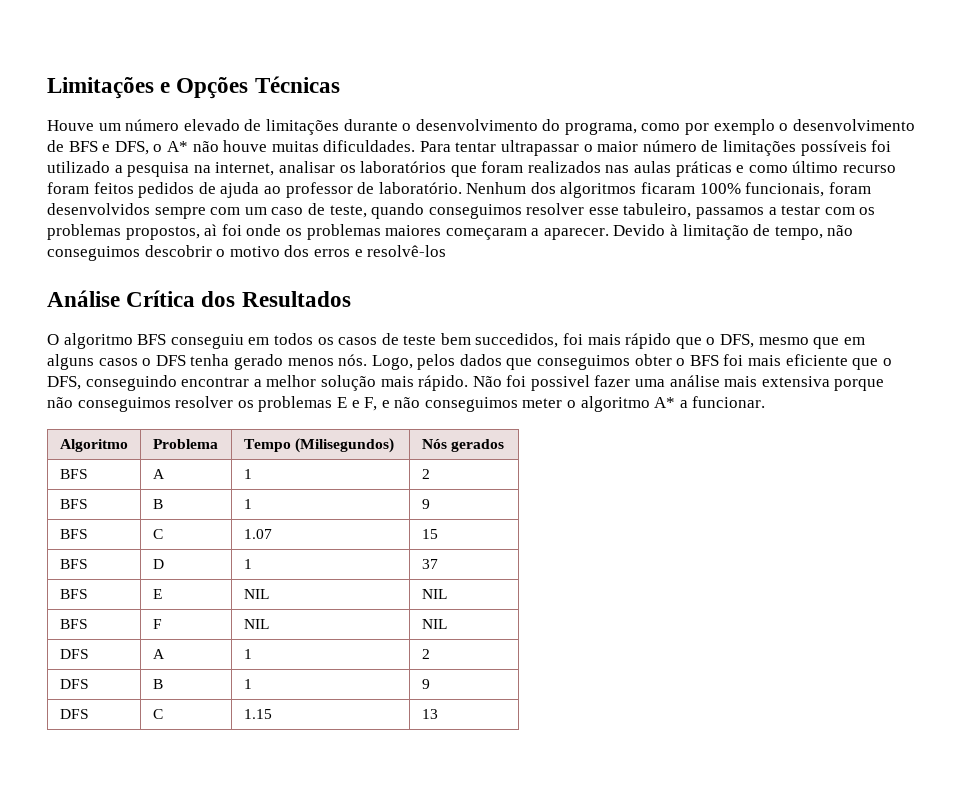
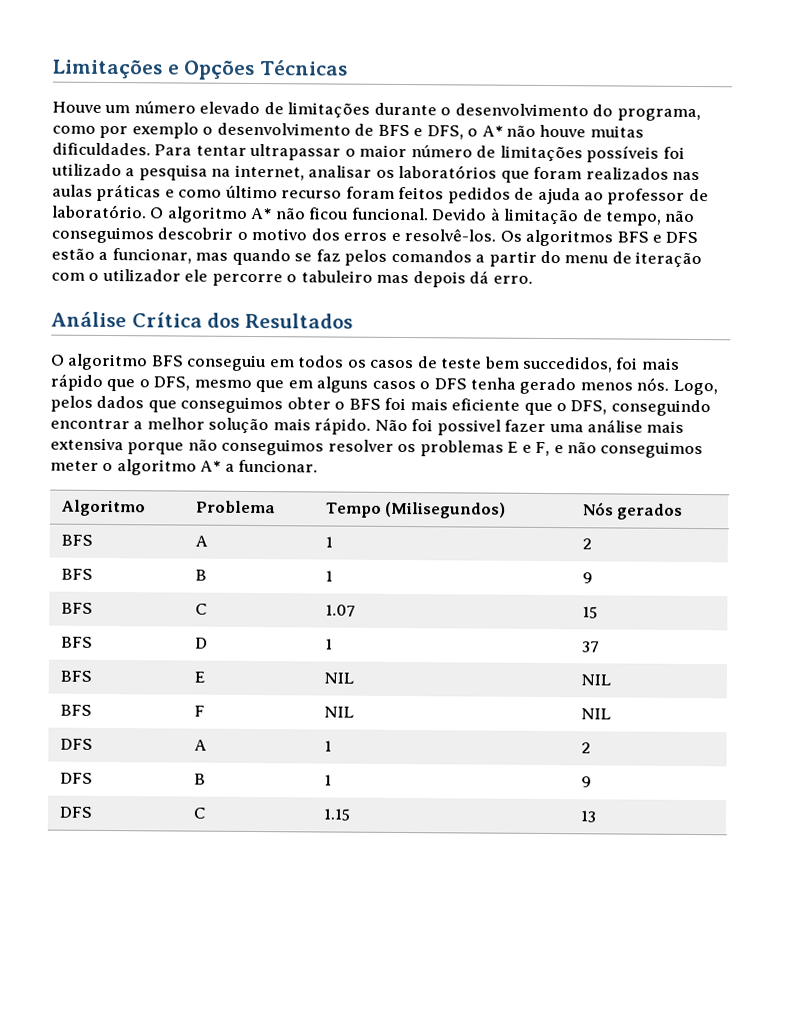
[466,182,871,198] [47,203,876,219] [47,224,609,240] Nenhum dos algoritmos ficaram 100% funcionais, foram desenvolvidos sempre com um caso de teste, quando conseguimos resolver esse tabuleiro, passamos a testar com os problemas propostos, aì foi onde os problemas maiores começaram a aparecer. -> [150,206,429,223] O algoritmo A* não ficou funcional.
[367,245,447,257] resolvê-los -> [404,228,699,247] [51,248,703,268] [51,268,533,288] resolvê-los. Os algoritmos BFS e DFS estão a funcionar, mas quando se faz pelos comandos a partir do menu de iteração com o utilizador ele percorre o tabuleiro mas depois dá erro.

